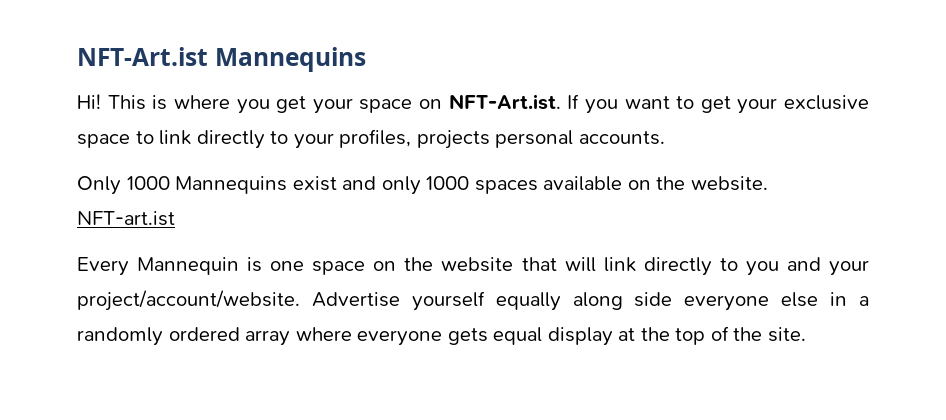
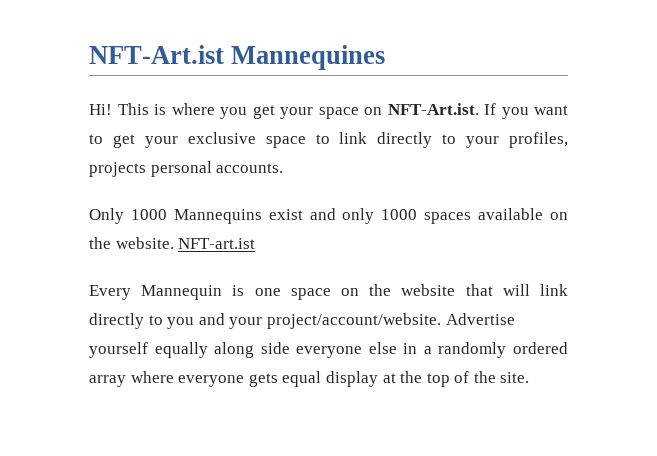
[214,47,366,72] Mannequins -> [231,45,386,70] Mannequines

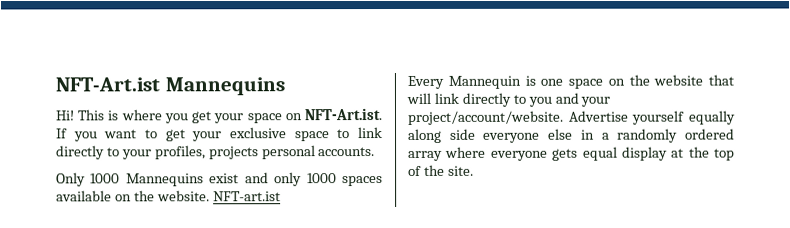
[231,45,386,70] Mannequines -> [164,77,285,96] Mannequins

